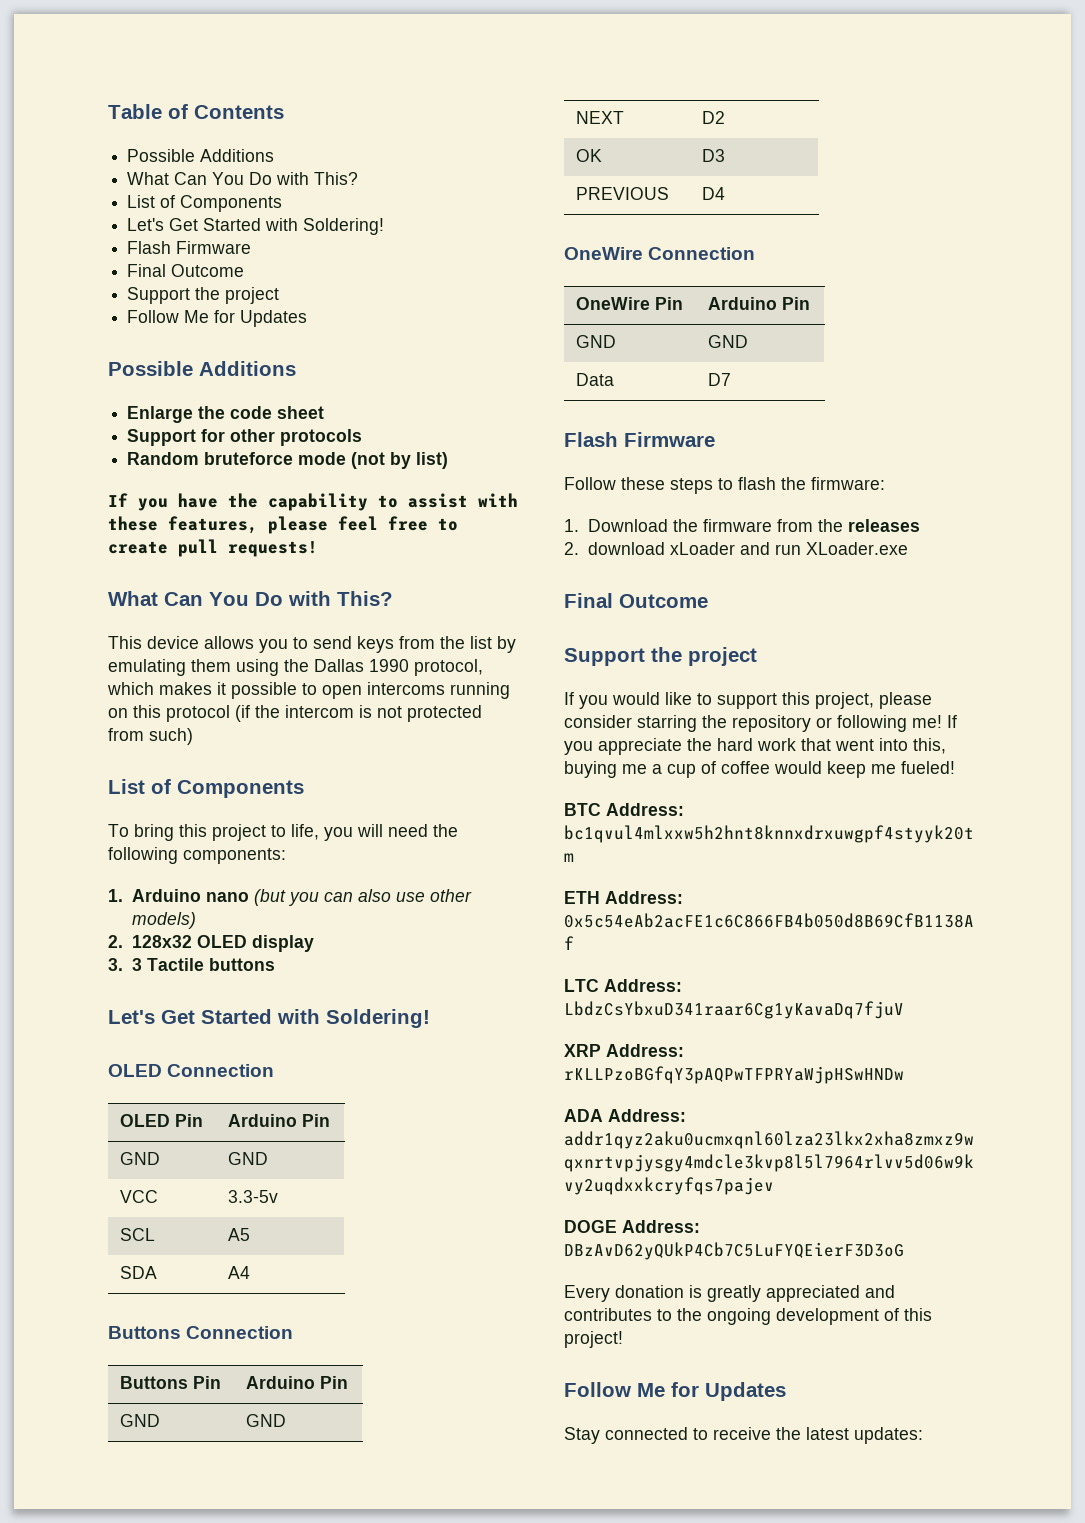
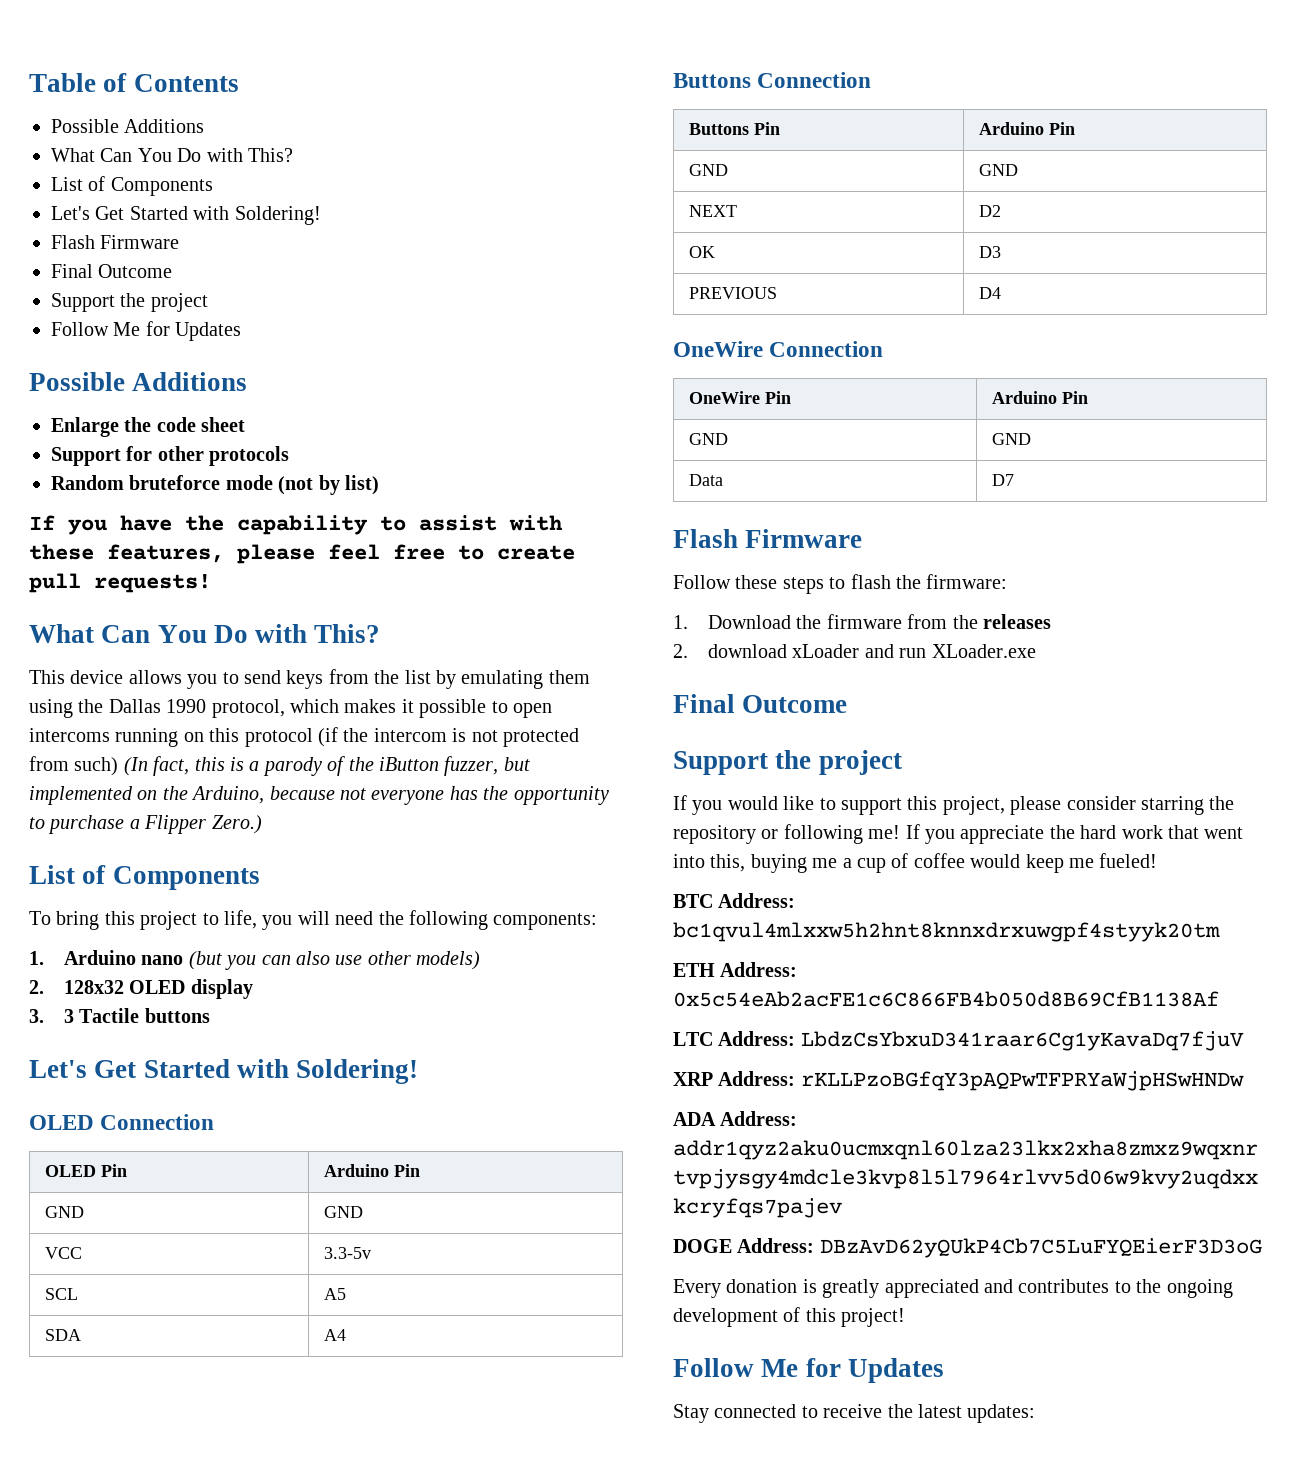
(193, 736) none -> [123,756,530,776] [29,786,609,805] [29,815,262,834] (In fact, this is a parody of the iButton fuzzer, but implemented on the Arduino, because not everyone has the opportunity to purchase a Flipper Zero.)

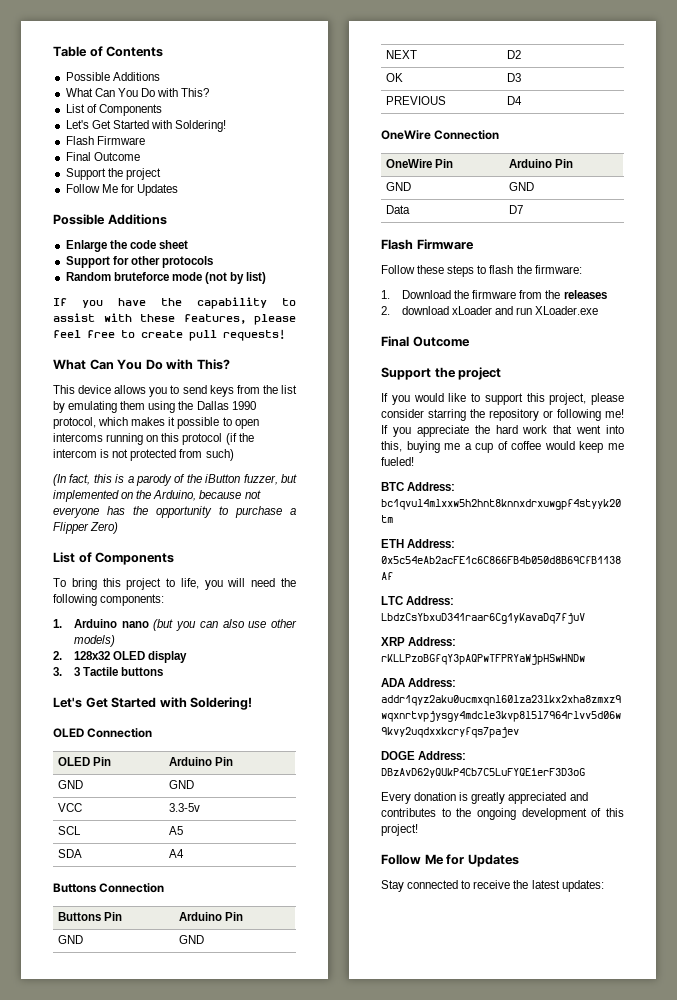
(119, 766) none -> (234, 455) //
[211,815,262,834] Zero.) -> [90,522,119,534] Zero)

